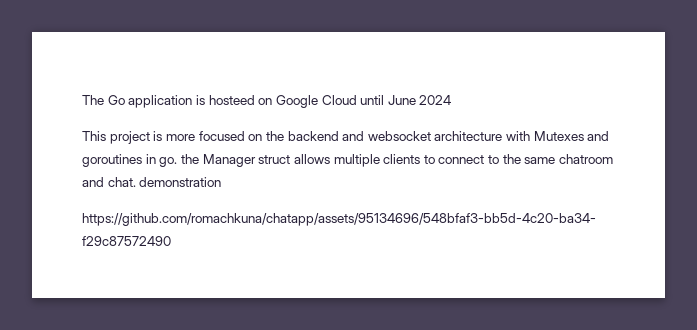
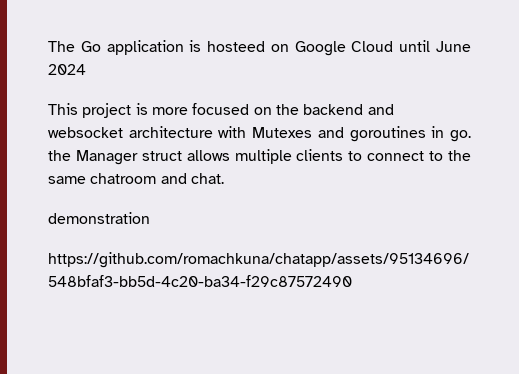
(136, 182) none -> (224, 178) //

